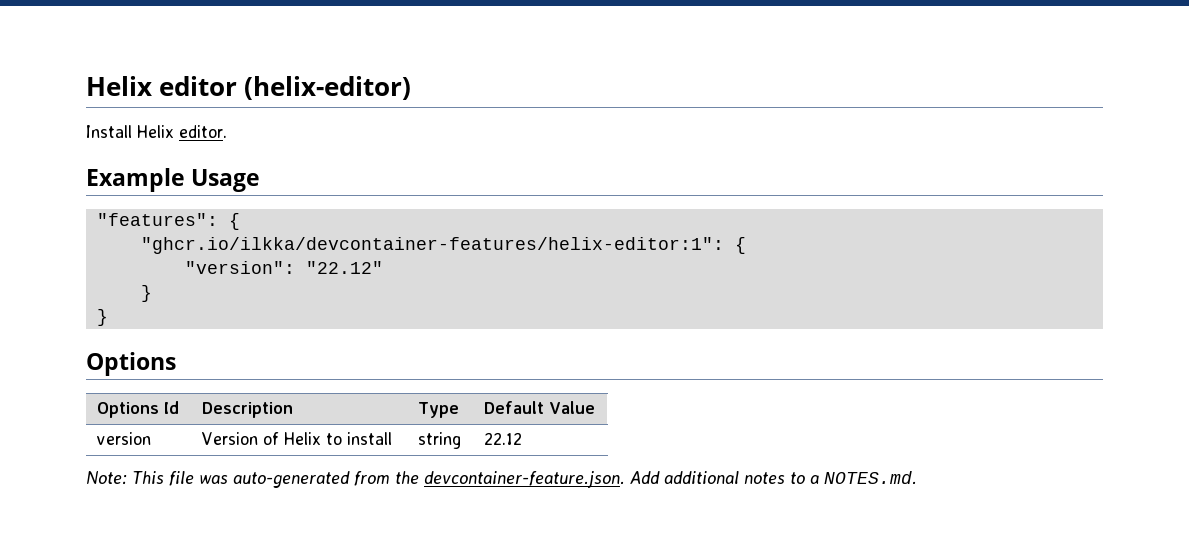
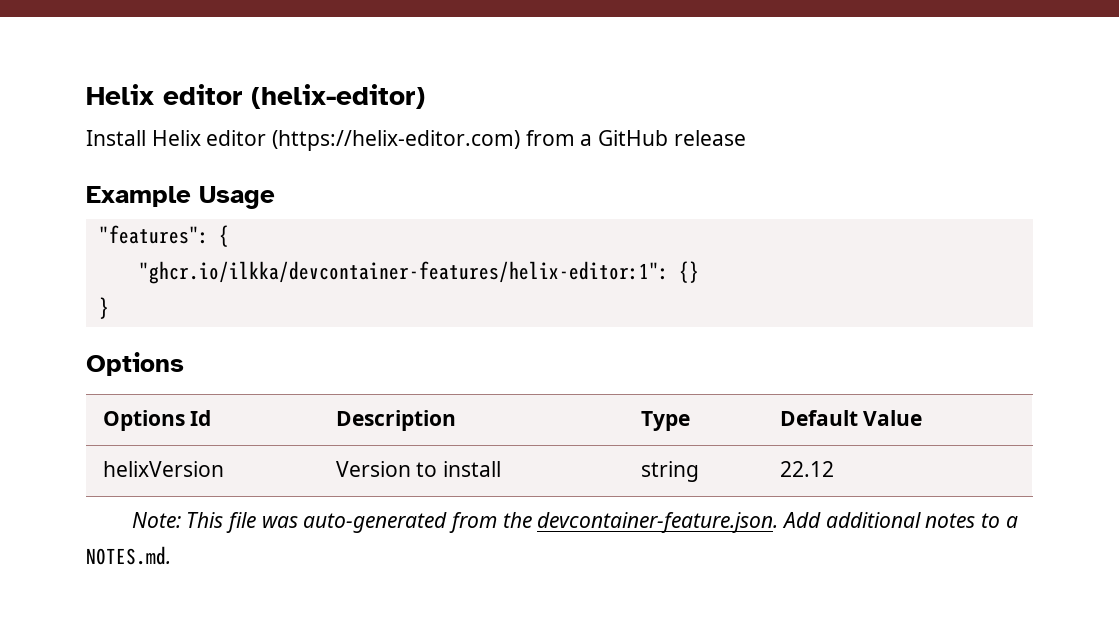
[179,125,227,138] editor. -> [206,130,746,151] editor (https://helix-editor.com) from a GitHub release
[734,237,746,254] [184,261,383,274] [140,285,152,302] { // "version": "22.12" // } -> [678,261,699,283] {}
[96,432,151,445] version -> [102,461,224,477] helixVersion
[262,432,321,445] of Helix -> (411, 469) none

